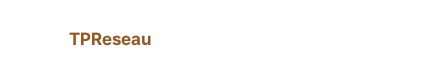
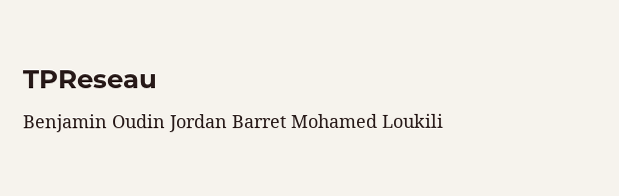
(151, 39) none -> [23,113,444,133] // Benjamin Oudin Jordan Barret Mohamed Loukili

